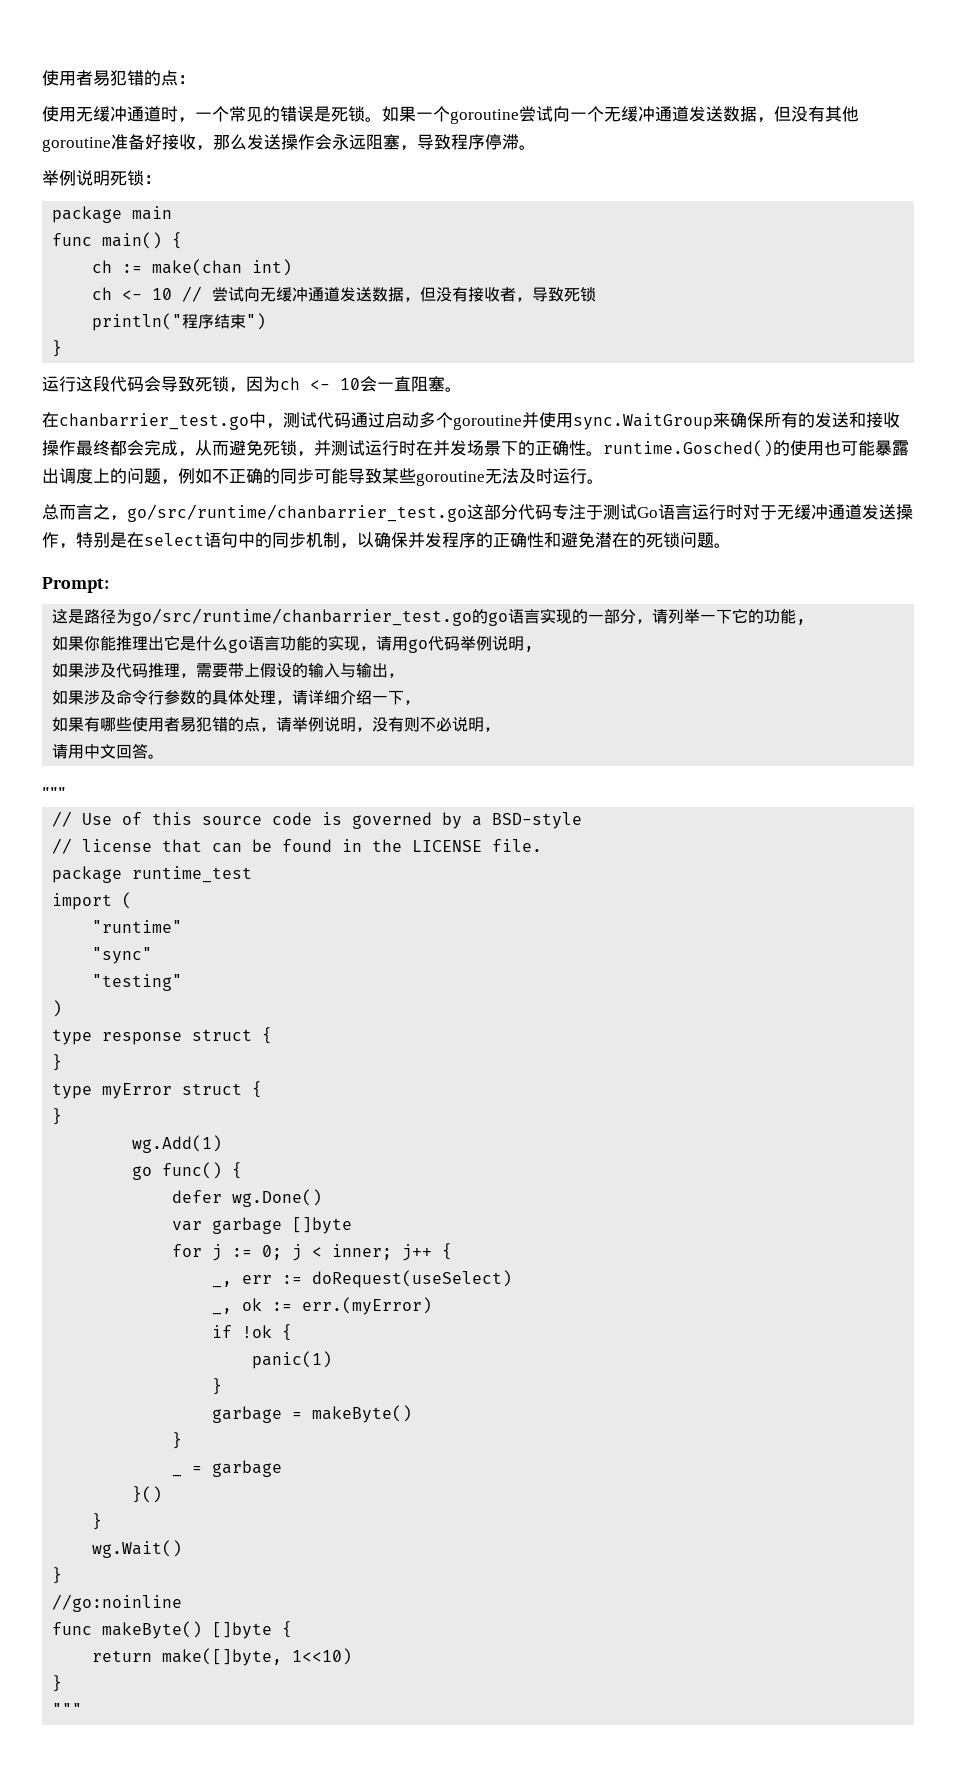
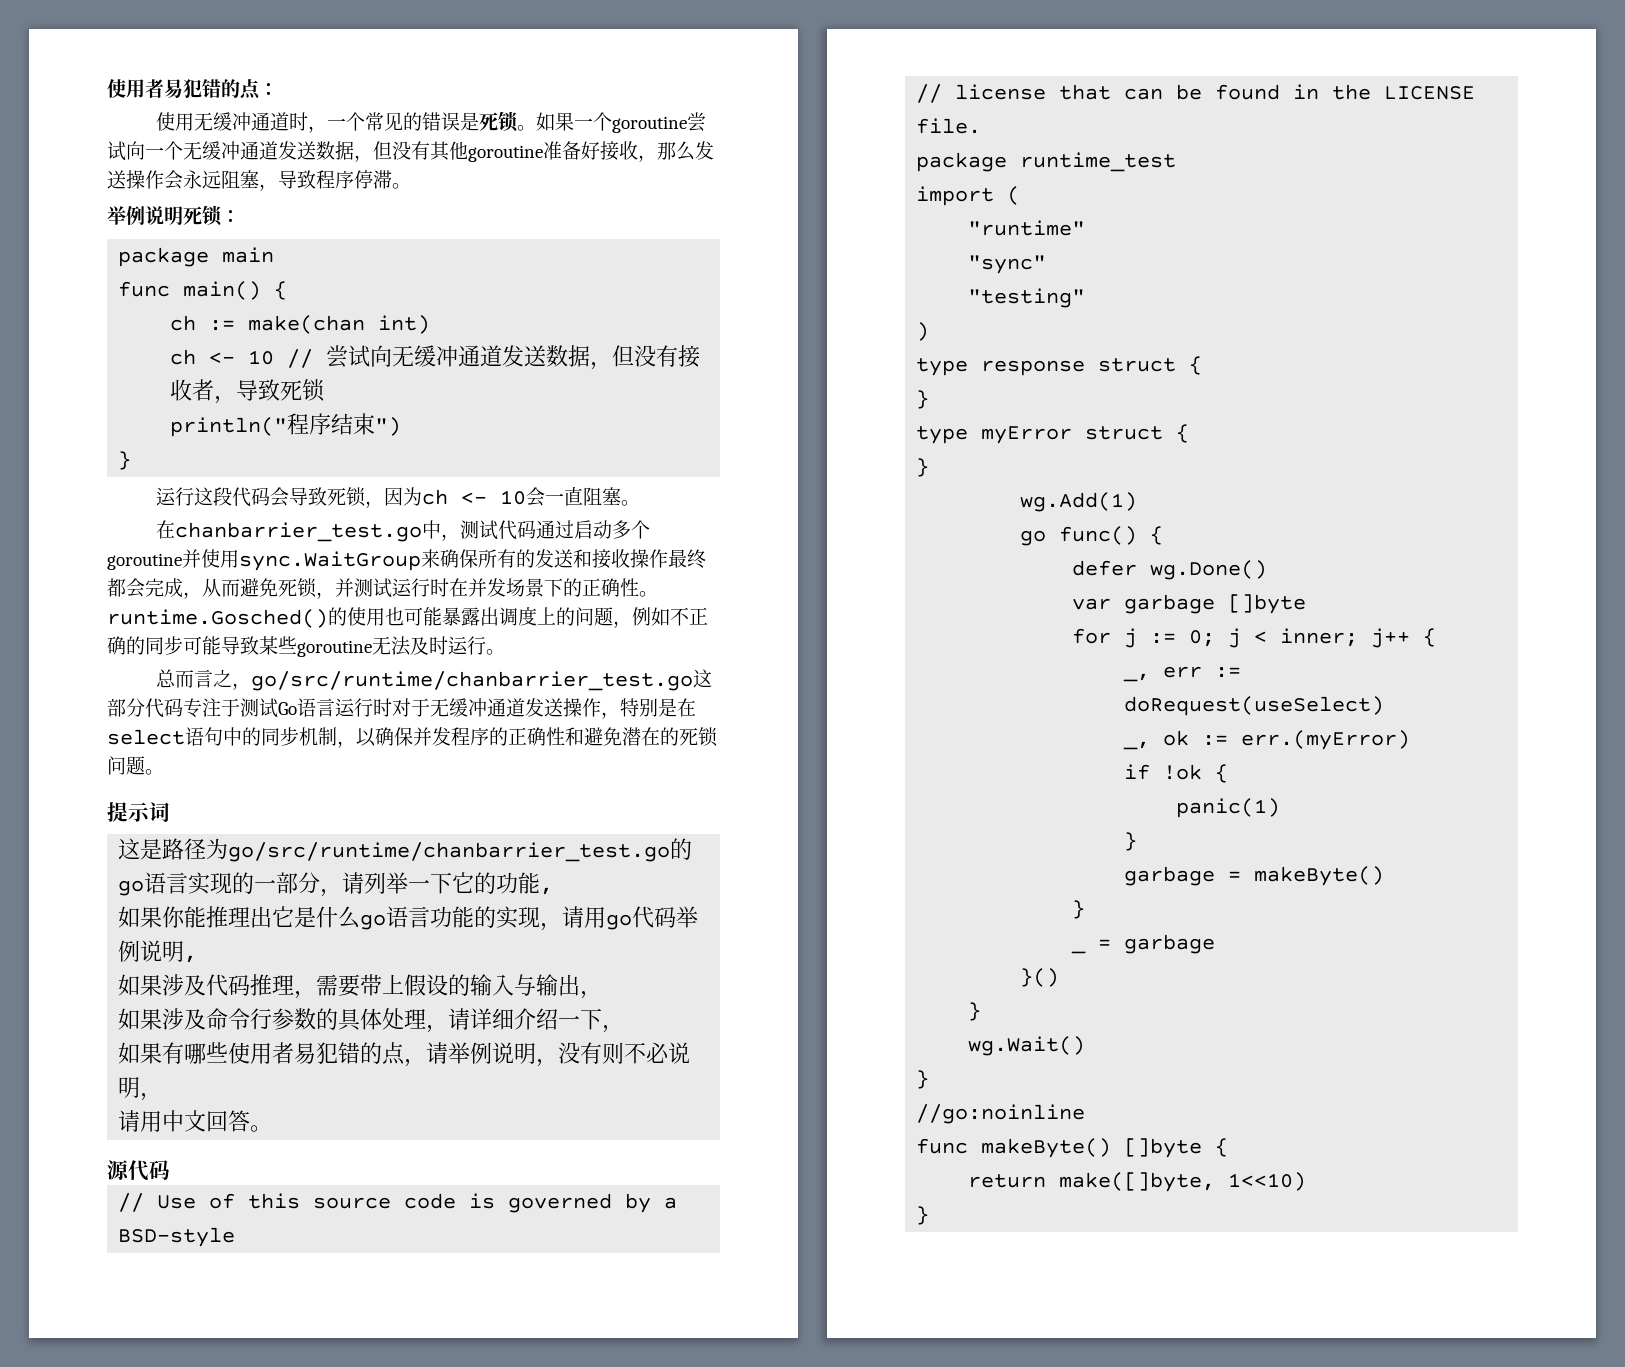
[42,577,109,593] Prompt: -> [107,802,170,822] 提示词
[42,787,66,800] """ -> [107,1160,170,1181] 源代码
[52,1703,83,1716] // """ -> (930, 1215) none

